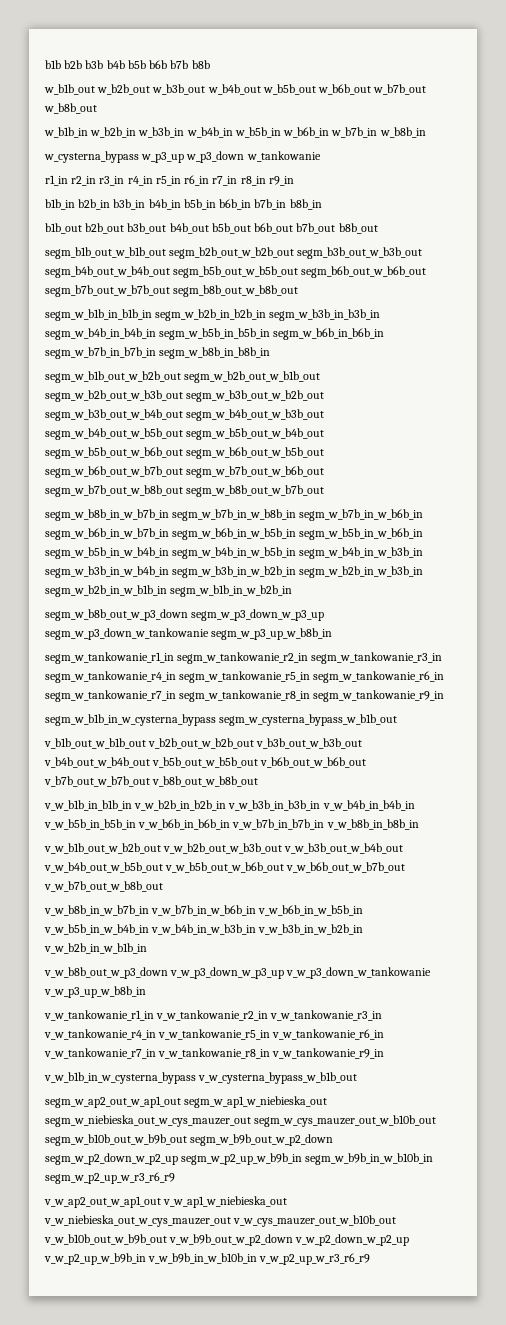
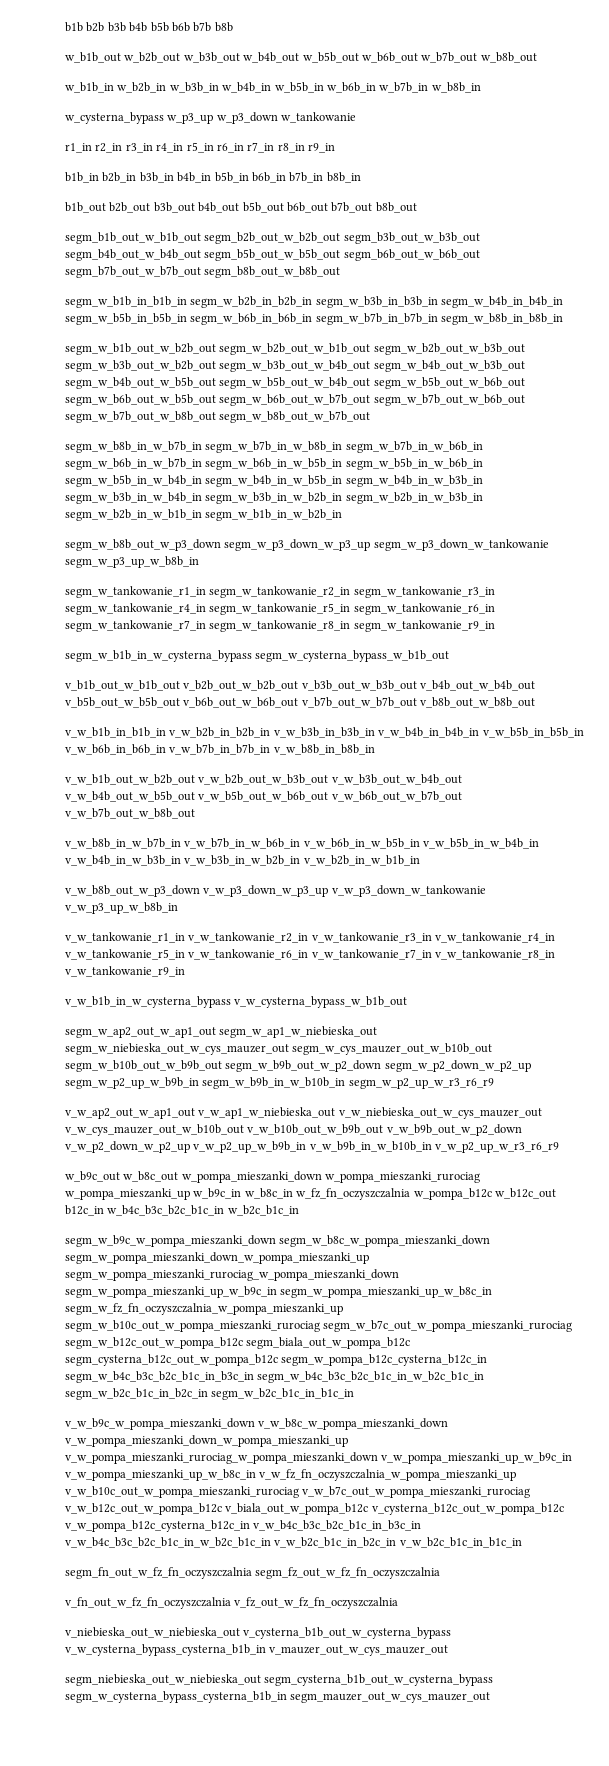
(371, 1259) none -> [65,1171,481,1183] [65,1188,556,1200] [65,1205,299,1216] [65,1235,491,1247] [65,1252,369,1264] [65,1269,399,1281] [65,1286,493,1298] [65,1303,343,1315] [65,1320,573,1332] [65,1337,411,1349] [65,1354,488,1366] [65,1371,485,1383] [65,1388,355,1400] [65,1418,449,1430] [65,1435,348,1447] [65,1452,573,1464] [65,1469,517,1481] [65,1486,531,1498] [65,1503,564,1515] [65,1520,422,1532] [65,1537,522,1548] [65,1567,441,1579] [65,1597,399,1609] [65,1627,452,1639] [65,1644,449,1656] [65,1674,494,1686] [65,1691,491,1703] // w_b9c_out w_b8c_out w_pompa_mieszanki_down w_pompa_mieszanki_rurociag w_pompa_mieszanki_up w_b9c_in w_b8c_in w_fz_fn_oczyszczalnia w_pompa_b12c w_b12c_out b12c_in w_b4c_b3c_b2c_b1c_in w_b2c_b1c_in // segm_w_b9c_w_pompa_mieszanki_down segm_w_b8c_w_pompa_mieszanki_down segm_w_pompa_mieszanki_down_w_pompa_mieszanki_up segm_w_pompa_mieszanki_rurociag_w_pompa_mieszanki_down segm_w_pompa_mieszanki_up_w_b9c_in segm_w_pompa_mieszanki_up_w_b8c_in segm_w_fz_fn_oczyszczalnia_w_pompa_mieszanki_up segm_w_b10c_out_w_pompa_mieszanki_rurociag segm_w_b7c_out_w_pompa_mieszanki_rurociag segm_w_b12c_out_w_pompa_b12c segm_biala_out_w_pompa_b12c segm_cysterna_b12c_out_w_pompa_b12c segm_w_pompa_b12c_cysterna_b12c_in segm_w_b4c_b3c_b2c_b1c_in_b3c_in segm_w_b4c_b3c_b2c_b1c_in_w_b2c_b1c_in segm_w_b2c_b1c_in_b2c_in segm_w_b2c_b1c_in_b1c_in // v_w_b9c_w_pompa_mieszanki_down v_w_b8c_w_pompa_mieszanki_down v_w_pompa_mieszanki_down_w_pompa_mieszanki_up v_w_pompa_mieszanki_rurociag_w_pompa_mieszanki_down v_w_pompa_mieszanki_up_w_b9c_in v_w_pompa_mieszanki_up_w_b8c_in v_w_fz_fn_oczyszczalnia_w_pompa_mieszanki_up v_w_b10c_out_w_pompa_mieszanki_rurociag v_w_b7c_out_w_pompa_mieszanki_rurociag v_w_b12c_out_w_pompa_b12c v_biala_out_w_pompa_b12c v_cysterna_b12c_out_w_pompa_b12c v_w_pompa_b12c_cysterna_b12c_in v_w_b4c_b3c_b2c_b1c_in_b3c_in v_w_b4c_b3c_b2c_b1c_in_w_b2c_b1c_in v_w_b2c_b1c_in_b2c_in v_w_b2c_b1c_in_b1c_in // segm_fn_out_w_fz_fn_oczyszczalnia segm_fz_out_w_fz_fn_oczyszczalnia // v_fn_out_w_fz_fn_oczyszczalnia v_fz_out_w_fz_fn_oczyszczalnia // v_niebieska_out_w_niebieska_out v_cysterna_b1b_out_w_cysterna_bypass v_w_cysterna_bypass_cysterna_b1b_in v_mauzer_out_w_cys_mauzer_out // segm_niebieska_out_w_niebieska_out segm_cysterna_b1b_out_w_cysterna_bypass segm_w_cysterna_bypass_cysterna_b1b_in segm_mauzer_out_w_cys_mauzer_out

